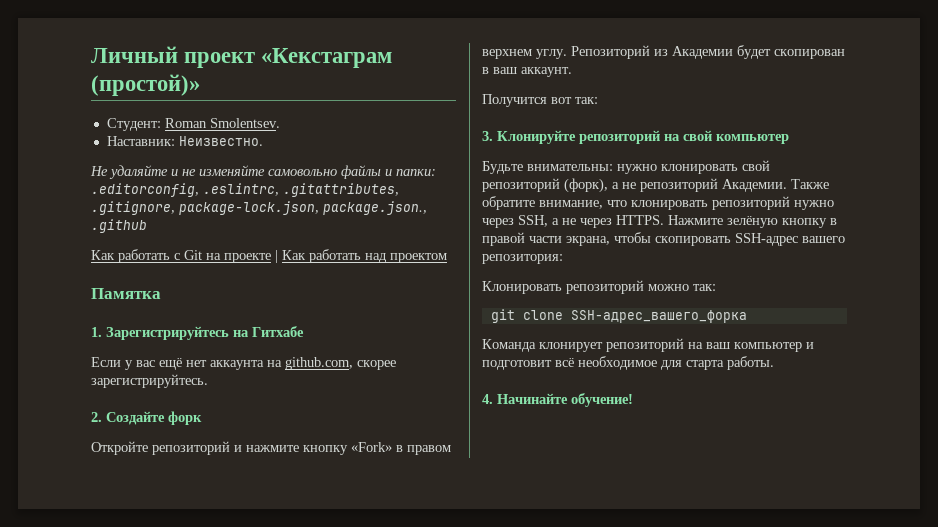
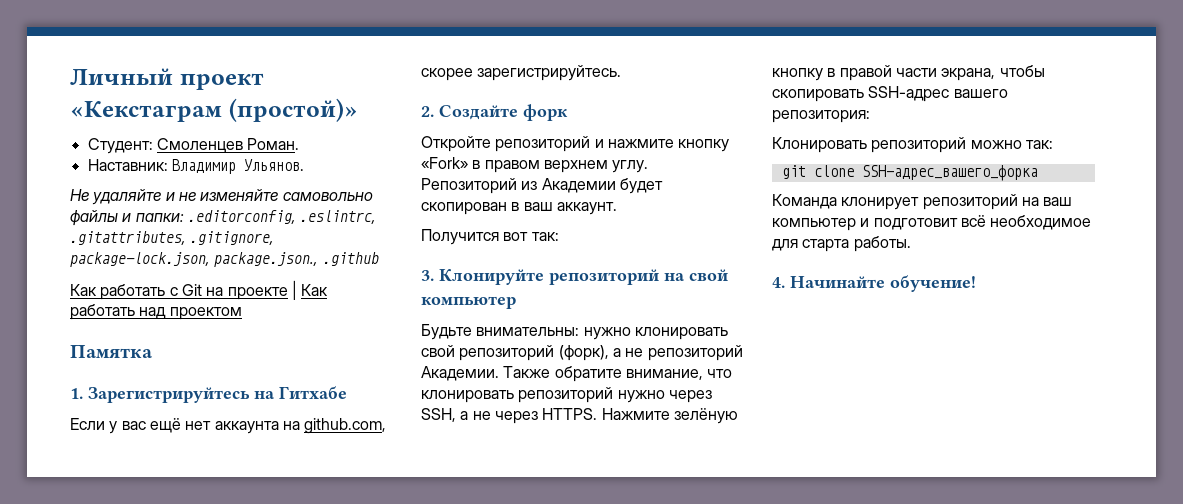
[164,118,280,128] Roman Smolentsev. -> [156,138,300,153] Смоленцев Роман.
[178,136,263,146] Неизвестно. -> [171,159,304,174] Владимир Ульянов.

